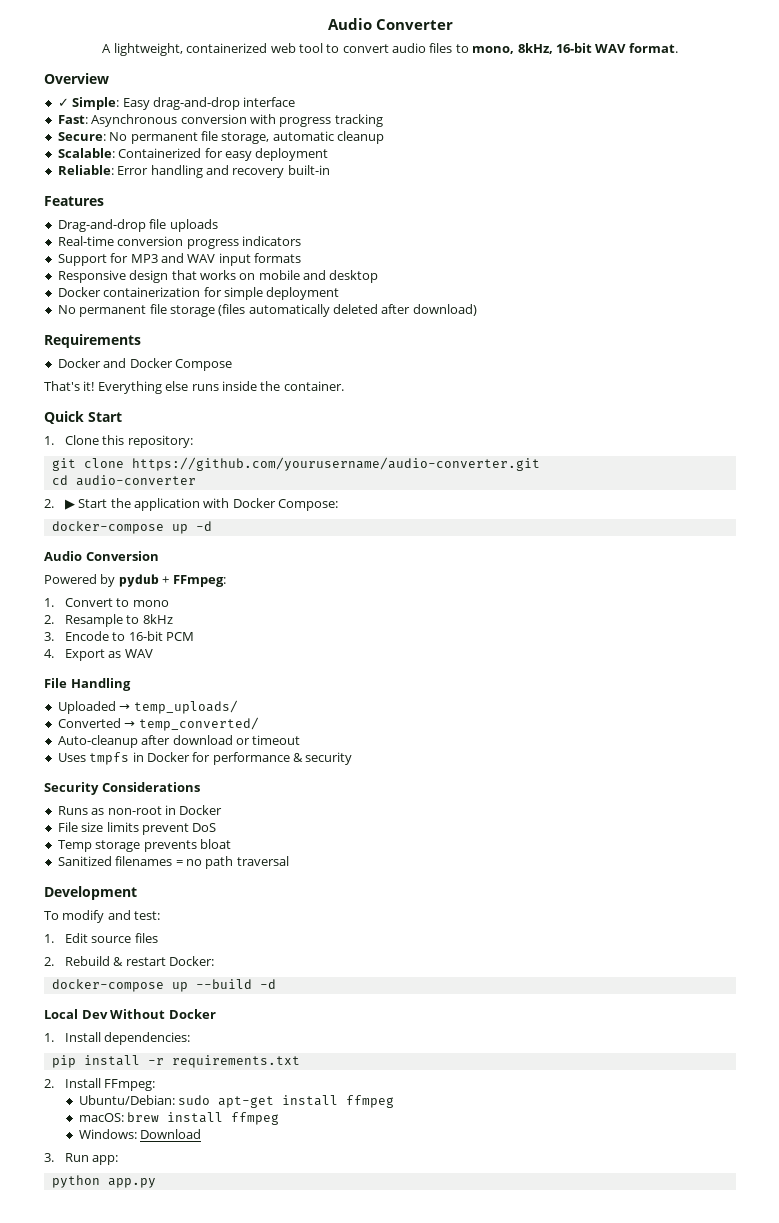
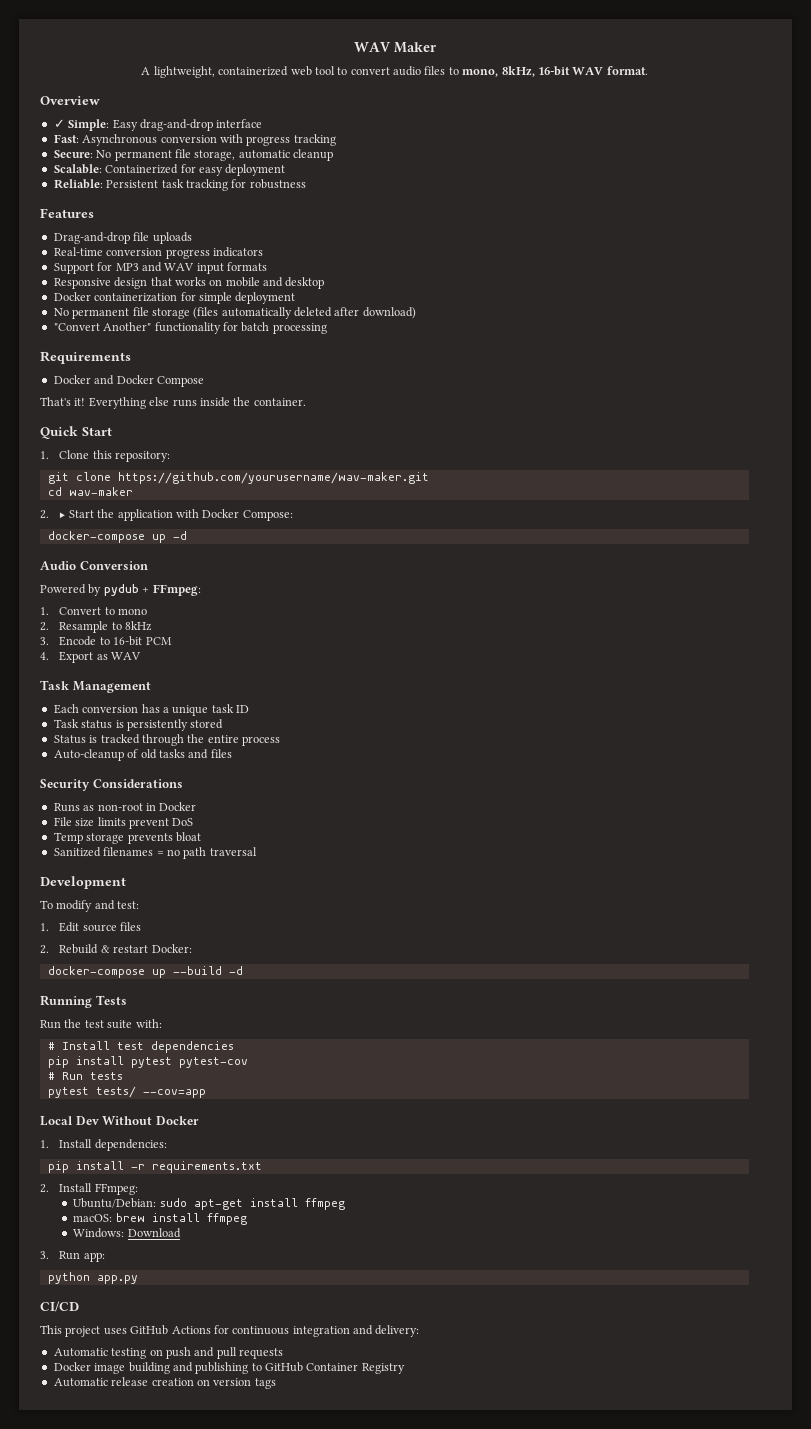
[327,18,453,30] Audio Converter -> [353,42,437,53] WAV Maker
[117,165,330,178] Error handling and recovery built-in -> [106,179,306,191] Persistent task tracking for robustness
(477, 310) none -> [53,322,327,334] // "Convert Another" functionality for batch processing
[131,457,540,471] https://github.com/yourusername/audio-converter.git -> [117,472,429,484] https://github.com/yourusername/wav-maker.git
[75,475,196,486] audio-converter -> [68,487,133,496] wav-maker
[44,678,131,691] [57,700,238,714] [57,717,259,731] [57,735,301,748] [57,752,353,765] File Handling // Uploaded → temp_uploads/ // Converted → temp_converted/ // Auto-cleanup after download or timeout // Uses tmpfs in Docker for performance & security -> [40,680,151,693] [53,704,249,716] [53,719,224,731] [53,734,280,746] [53,749,232,761] Task Management // Each conversion has a unique task ID // Task status is persistently stored // Status is tracked through the entire process // Auto-cleanup of old tasks and files
(276, 984) none -> [40,995,127,1008] [40,1019,162,1029] [47,1041,234,1053] [47,1056,248,1068] [47,1072,123,1080] [47,1086,206,1098] // Running Tests // Run the test suite with: // # Install test dependencies // pip install pytest pytest-cov // # Run tests // pytest tests/ --cov=app
(156, 1183) none -> [40,1301,79,1312] [40,1325,420,1337] [53,1347,283,1359] [53,1362,405,1374] [53,1377,276,1389] // CI/CD // This project uses GitHub Actions for continuous integration and delivery: // Automatic testing on push and pull requests // Docker image building and publishing to GitHub Container Registry // Automatic release creation on version tags

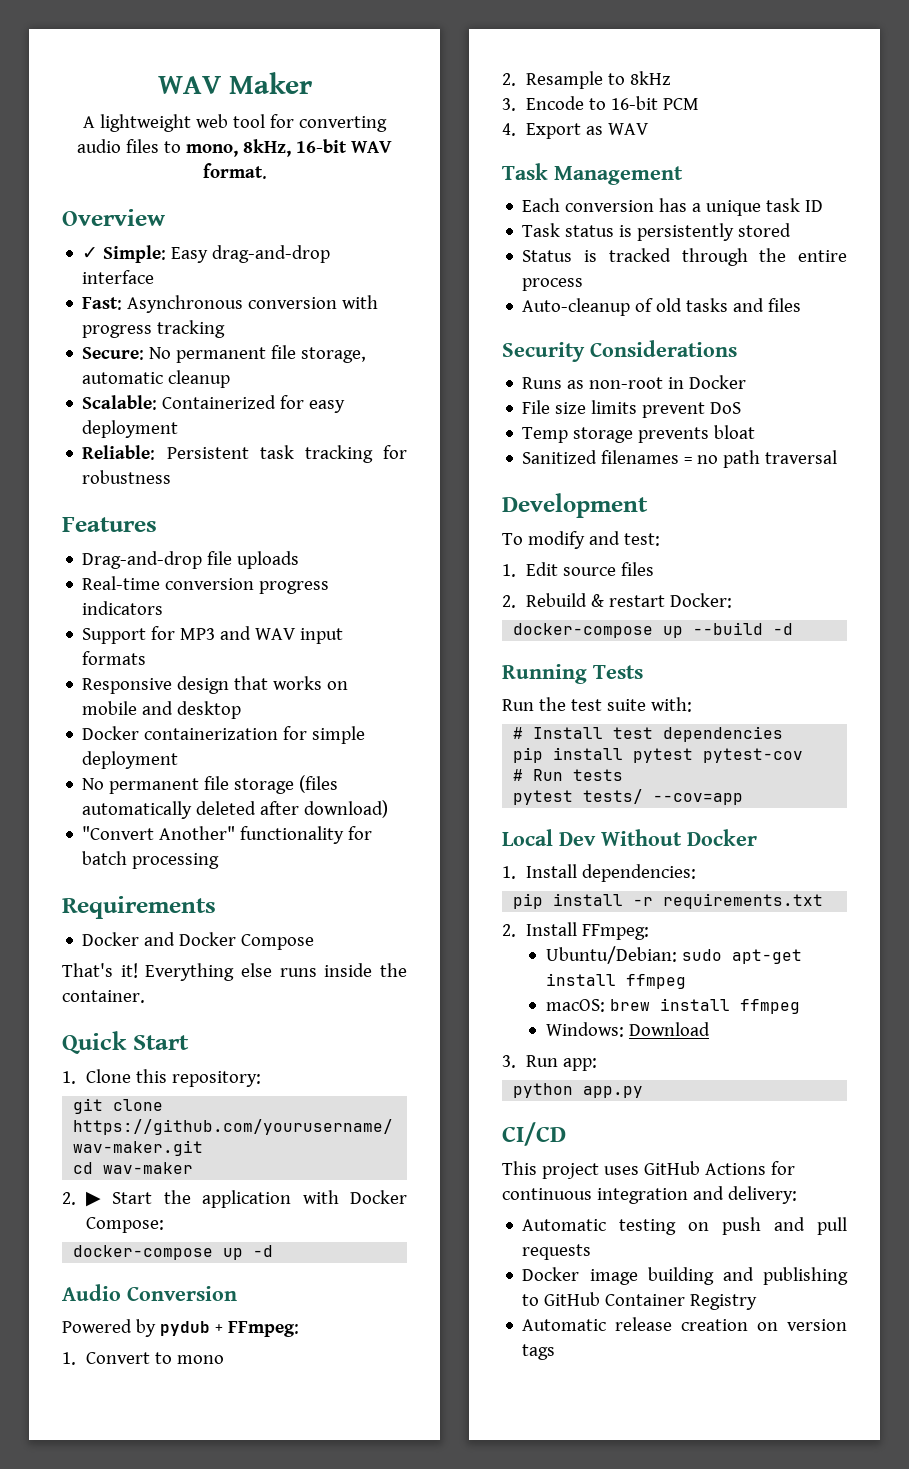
[153,66,390,78] lightweight, containerized web tool to convert -> [100,114,387,132] lightweight web tool for converting

